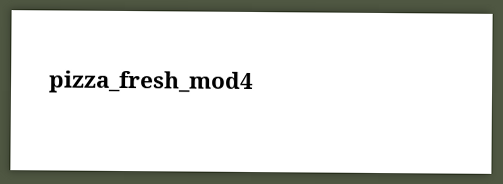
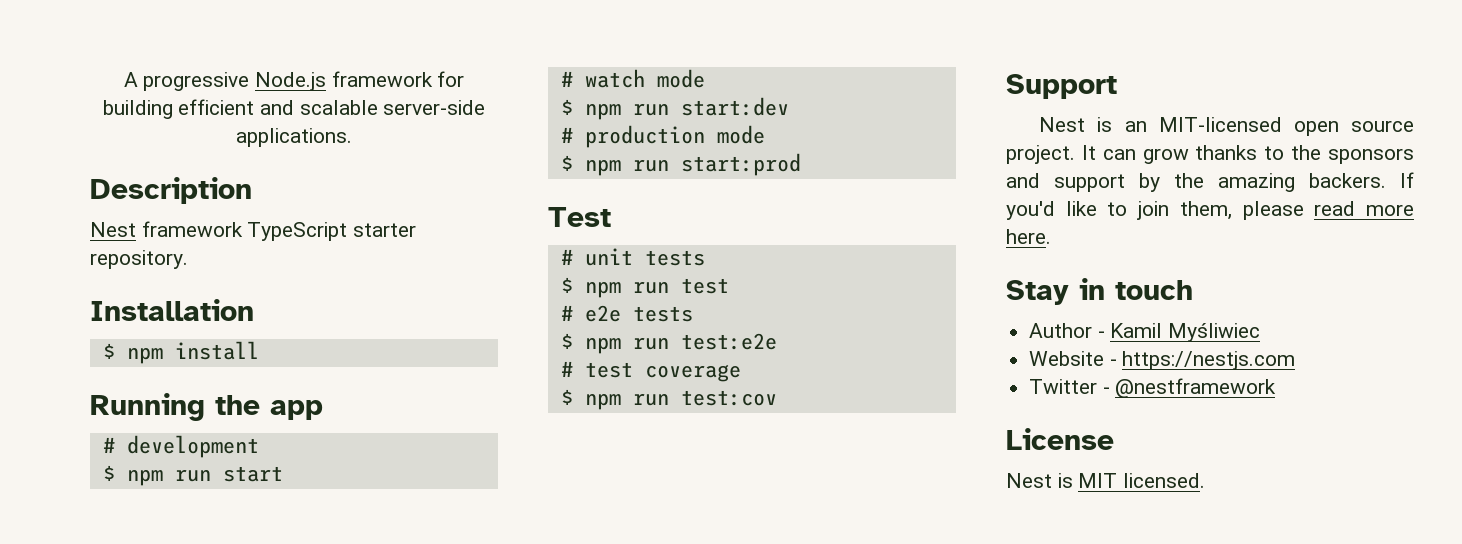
[48,70,254,95] pizza_fresh_mod4 -> [123,71,465,91] [102,99,486,119] [236,128,352,147] [90,177,252,204] [90,221,417,241] [90,250,188,269] [90,299,254,321] [102,341,259,364] [90,393,323,421] [102,435,259,458] [102,465,283,486] [560,69,705,88] [560,97,789,120] [560,125,765,148] [560,153,801,176] [548,207,611,227] [560,248,705,266] [560,277,729,298] [560,305,693,322] [560,333,777,354] [560,361,741,382] [560,389,777,410] [1006,74,1117,99] [1039,117,1414,136] [1006,145,1414,164] [1006,172,1414,192] [1006,201,1414,220] [1006,229,1051,244] [1006,278,1193,305] [1029,323,1261,342] [1029,351,1296,370] [1029,378,1277,398] [1006,428,1114,450] [1006,473,1206,488] A progressive Node.js framework for building efficient and scalable server-side applications. // Description // Nest framework TypeScript starter repository. // Installation // $ npm install // Running the app // # development // $ npm run start // # watch mode // $ npm run start:dev // # production mode // $ npm run start:prod // Test // # unit tests // $ npm run test // # e2e tests // $ npm run test:e2e // # test coverage // $ npm run test:cov // Support // Nest is an MIT-licensed open source project. It can grow thanks to the sponsors and support by the amazing backers. If you'd like to join them, please read more here. // Stay in touch // Author - Kamil Myśliwiec // Website - https://nestjs.com // Twitter - @nestframework // License // Nest is MIT licensed.

